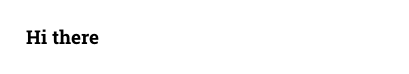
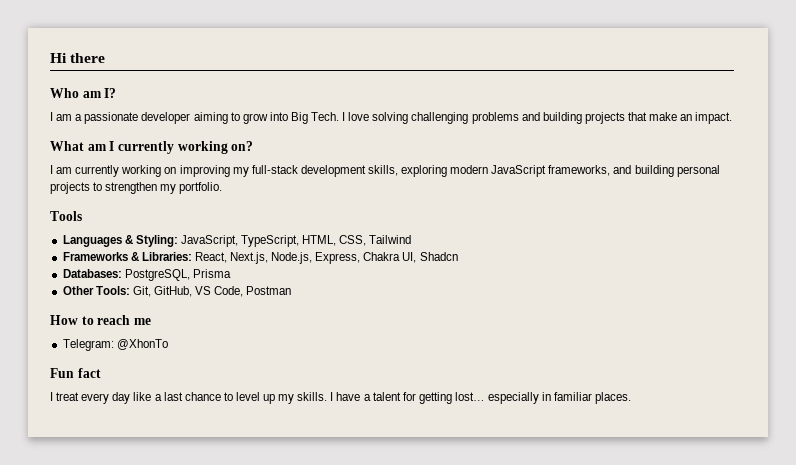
(100, 37) none -> [50,88,117,98] [50,112,733,124] [50,141,254,154] [50,165,720,177] [50,182,223,194] [50,211,82,221] [62,235,412,247] [62,252,458,264] [62,269,231,281] [62,286,292,297] [50,315,151,325] [62,339,168,351] [50,368,101,378] [50,392,632,404] // Who am I? // I am a passionate developer aiming to grow into Big Tech. I love solving challenging problems and building projects that make an impact. // What am I currently working on? // I am currently working on improving my full-stack development skills, exploring modern JavaScript frameworks, and building personal projects to strengthen my portfolio. // Tools // Languages & Styling: JavaScript, TypeScript, HTML, CSS, Tailwind // Frameworks & Libraries: React, Next.js, Node.js, Express, Chakra UI, Shadcn // Databases: PostgreSQL, Prisma // Other Tools: Git, GitHub, VS Code, Postman // How to reach me // Telegram: @XhonTo // Fun fact // I treat every day like a last chance to level up my skills. I have a talent for getting lost… especially in familiar places.

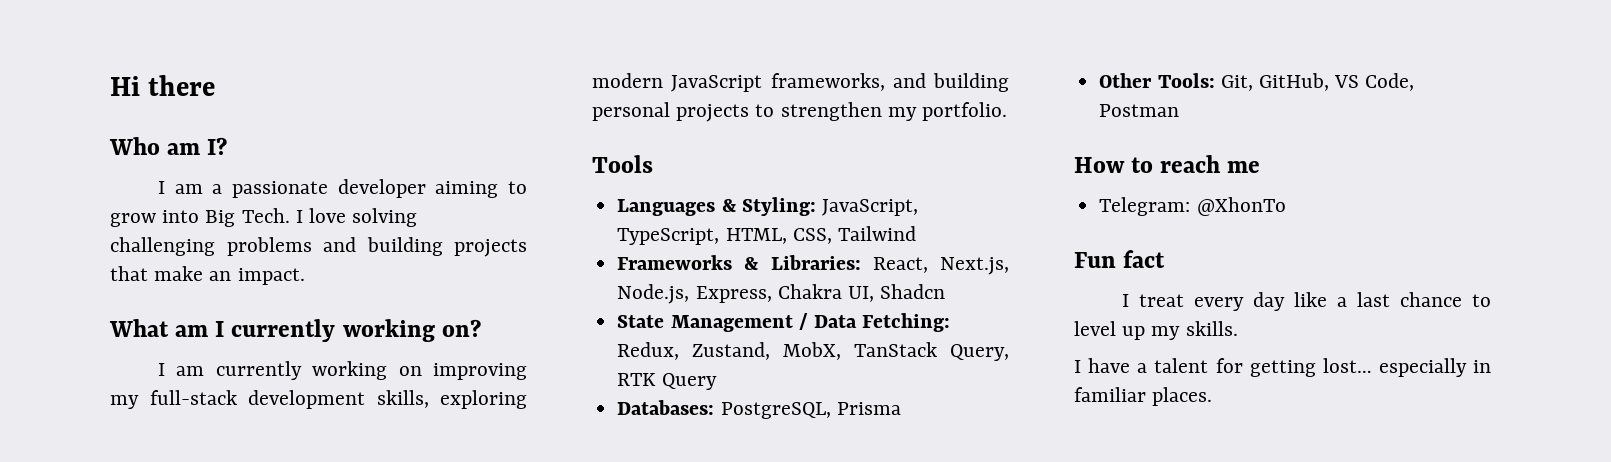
(458, 256) none -> [617,313,951,332] [617,342,1009,361] [617,373,717,390] // State Management / Data Fetching: Redux, Zustand, MobX, TanStack Query, RTK Query
(328, 396) none -> (1238, 328) //

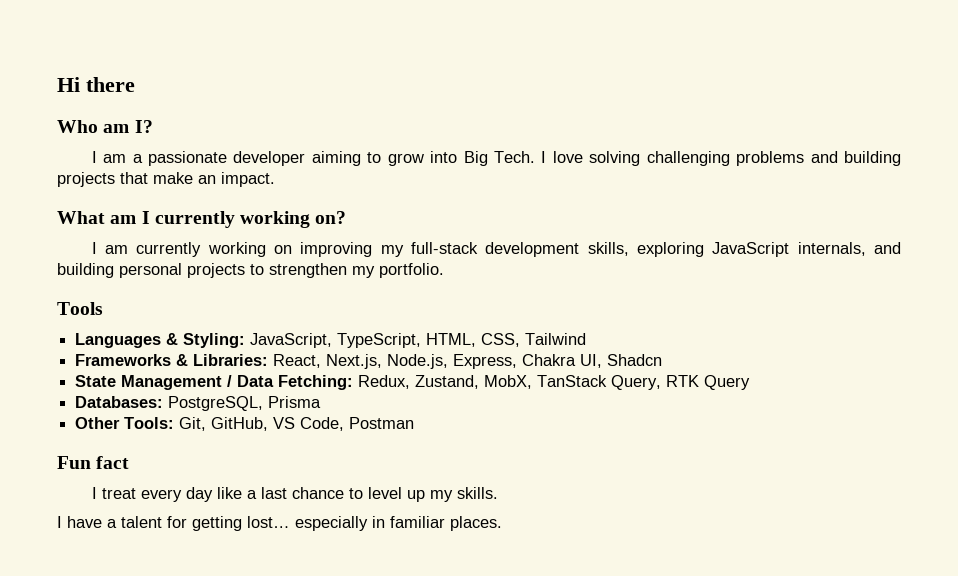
[592,73,885,92] modern JavaScript frameworks, -> [712,242,866,257] JavaScript internals,
[1074,155,1261,173] [1099,197,1286,216] // How to reach me // Telegram: @XhonTo -> (415, 423) none

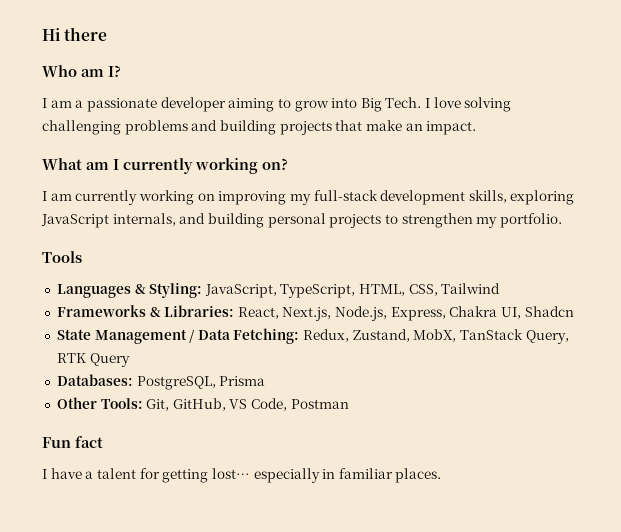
[91,487,498,502] // I treat every day like a last chance to level up my skills. -> (103, 442) none

